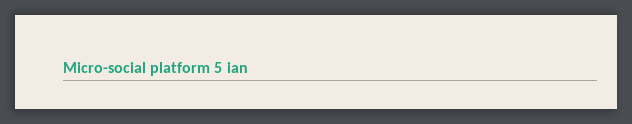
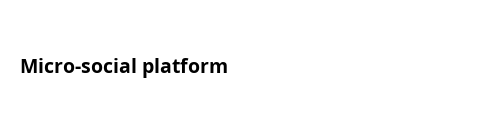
[214,62,248,73] 5 ian -> (229, 68) none

